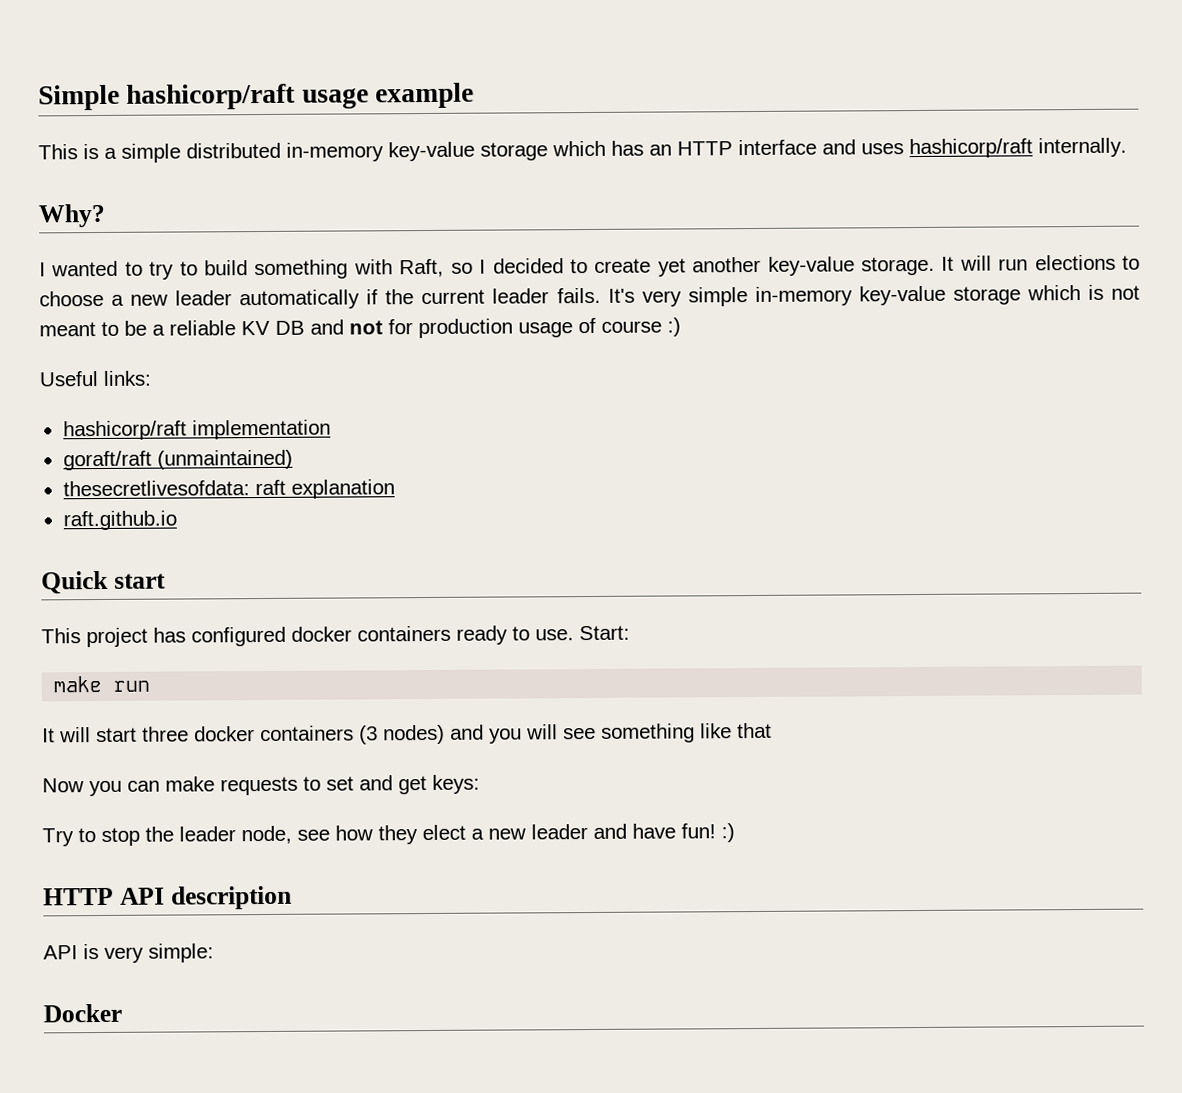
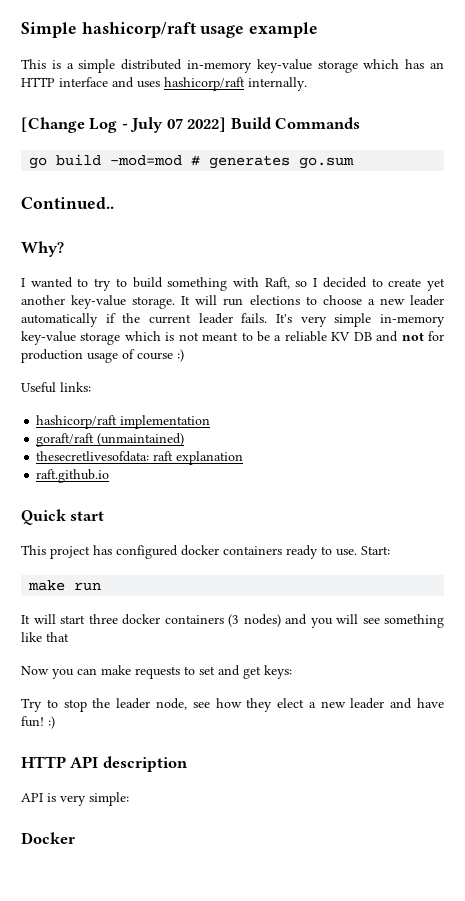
(1127, 147) none -> [21,117,361,133] [29,154,355,169] [21,197,114,209] // [Change Log - July 07 2022] Build Commands // go build -mod=mod # generates go.sum // Continued..

